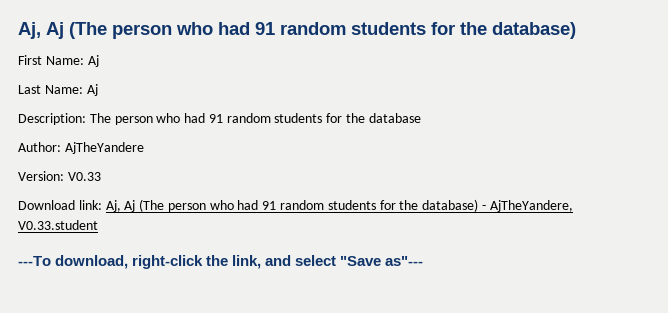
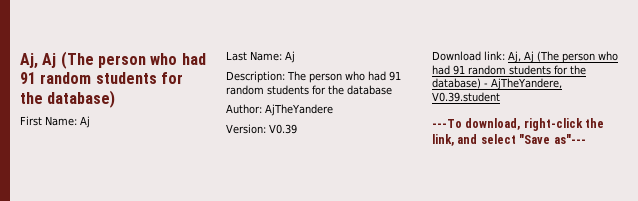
[67,172,101,181] V0.33 -> [269,124,297,134] V0.39
[18,220,98,230] V0.33.student -> [432,92,500,102] V0.39.student

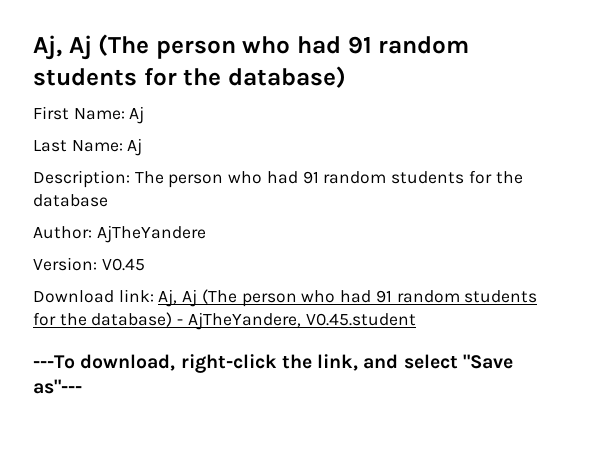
[269,124,297,134] V0.39 -> [101,258,145,271] V0.45
[432,92,500,102] V0.39.student -> [305,313,416,326] V0.45.student

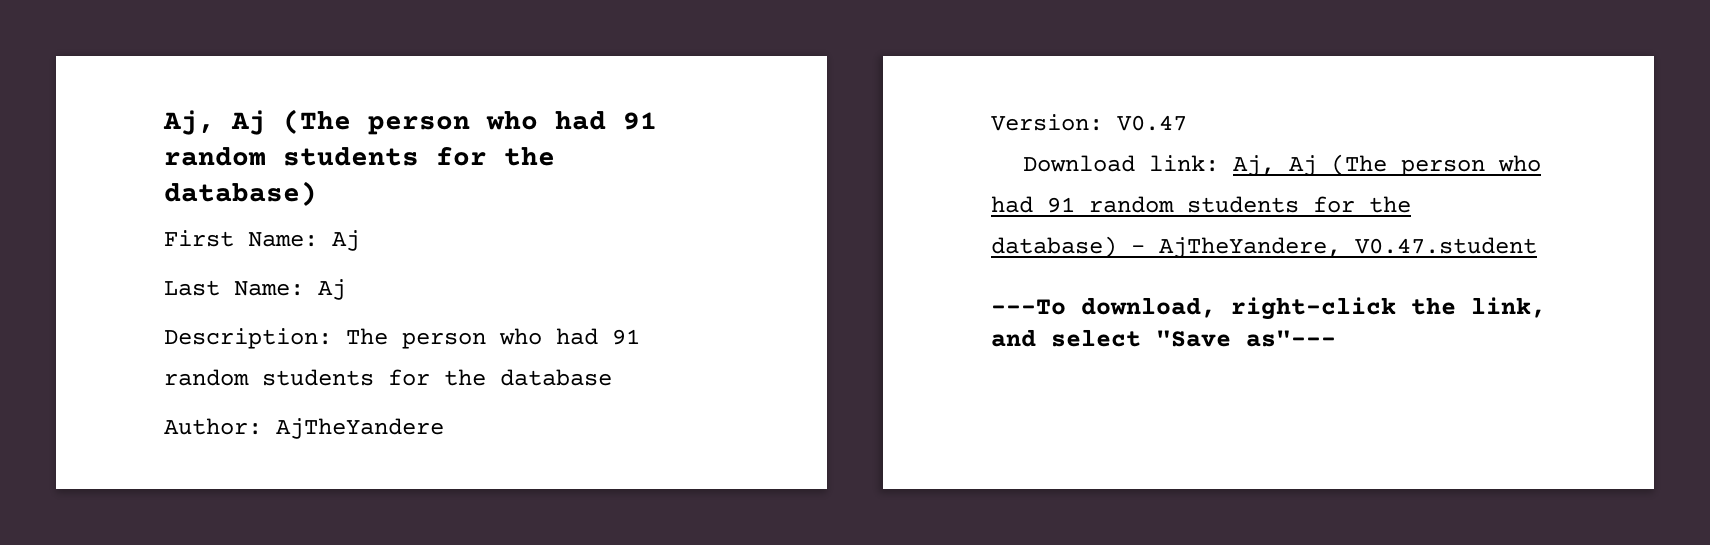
[101,258,145,271] V0.45 -> [1117,115,1187,131] V0.47
[305,313,416,326] V0.45.student -> [1355,237,1537,254] V0.47.student

